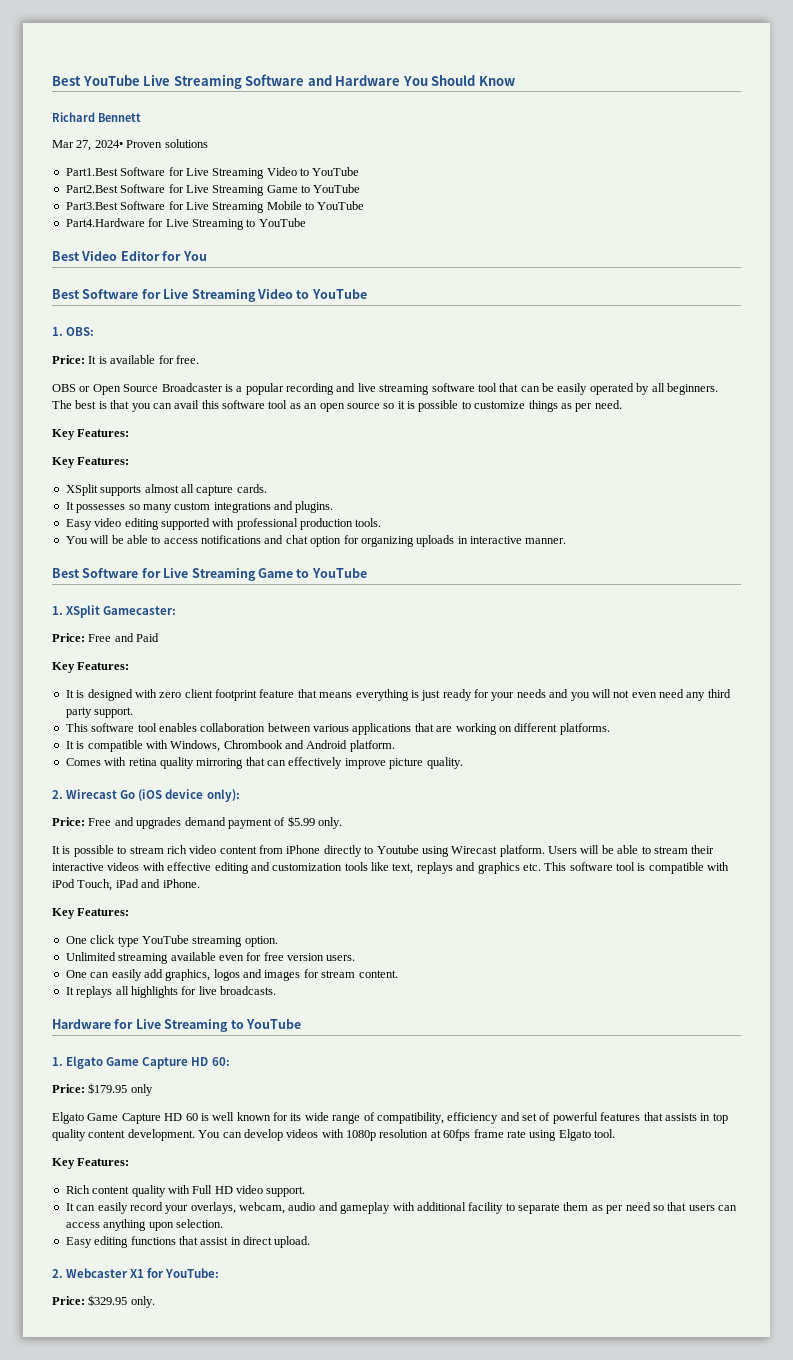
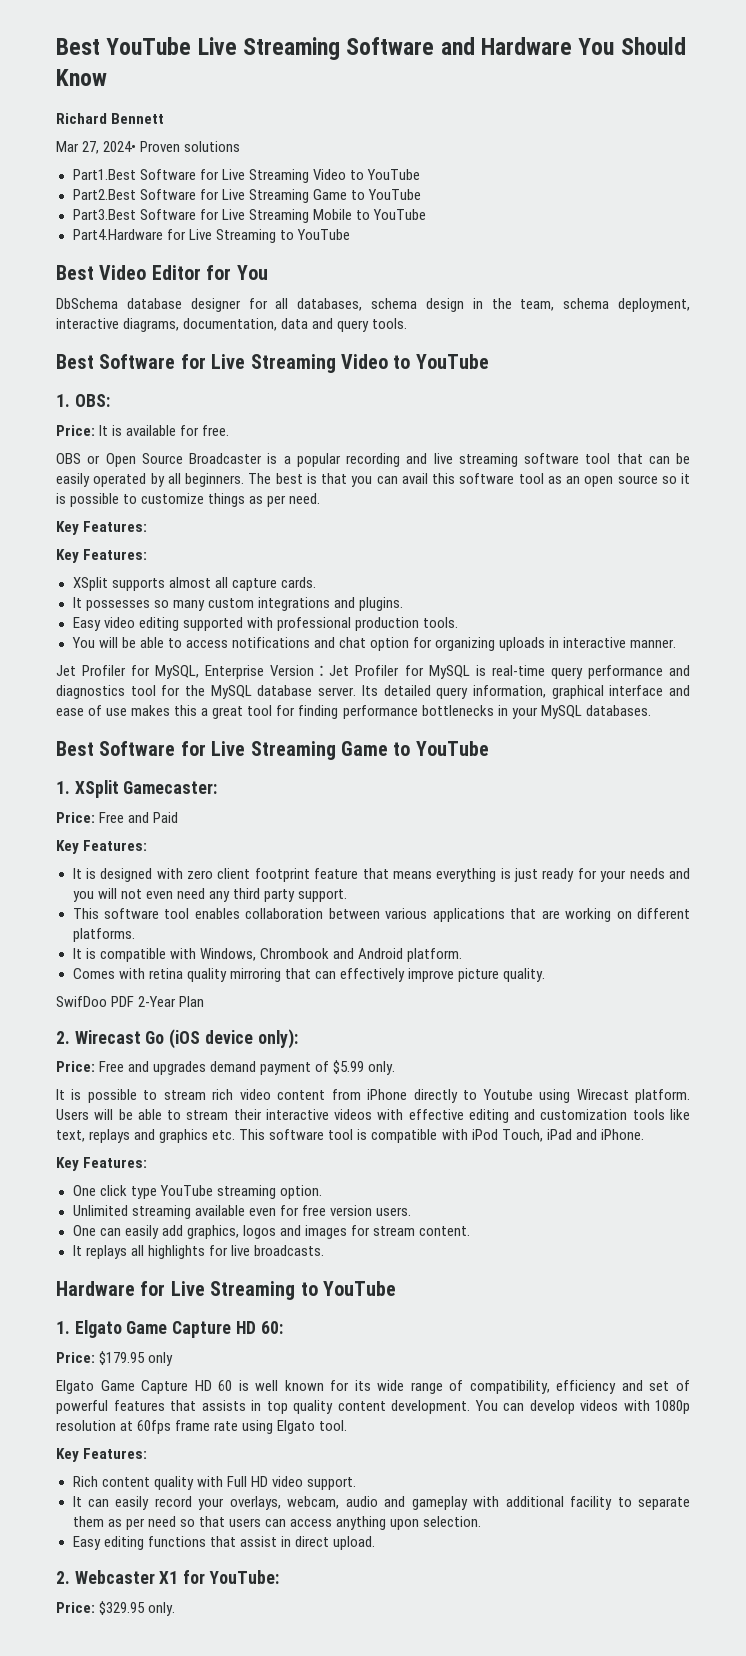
(207, 256) none -> [56,298,690,312] [56,318,408,332] // DbSchema database designer for all databases, schema design in the team, schema deployment, interactive diagrams, documentation, data and query tools.
(567, 541) none -> [56,665,691,679] [56,685,690,699] [56,705,651,719] // Jet Profiler for MySQL, Enterprise Version：Jet Profiler for MySQL is real-time query performance and diagnostics tool for the MySQL database server. Its detailed query information, graphical interface and ease of use makes this a great tool for finding performance bottlenecks in your MySQL databases.
(463, 763) none -> [56,996,205,1007] // SwifDoo PDF 2-Year Plan

